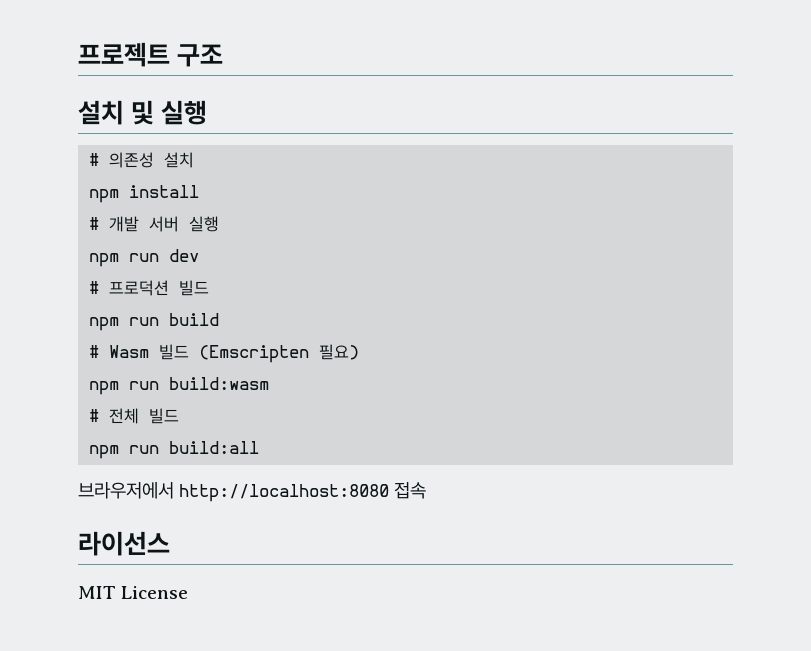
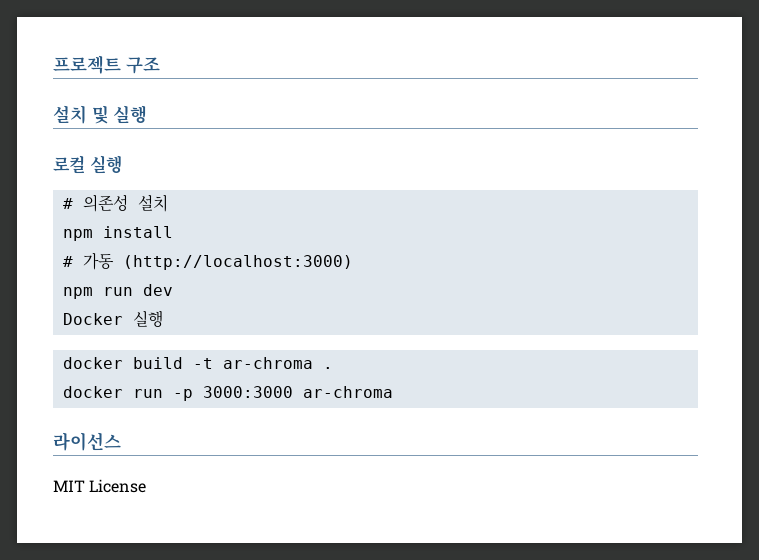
(208, 112) none -> [53,155,122,174] // 로컬 실행
[109,216,220,232] 개발 서버 실행 -> [82,252,353,270] 가동 (http://localhost:3000)
[89,280,210,296] [89,313,220,331] [89,344,360,363] [89,377,270,395] [89,408,180,424] [89,441,260,459] [78,482,427,502] # 프로덕션 빌드 // npm run build // # Wasm 빌드 (Emscripten 필요) // npm run build:wasm // # 전체 빌드 // npm run build:all // 브라우저에서 http://localhost:8080 접속 -> [62,310,163,327] [62,357,333,369] [62,386,393,401] Docker 실행 // docker build -t ar-chroma . // docker run -p 3000:3000 ar-chroma

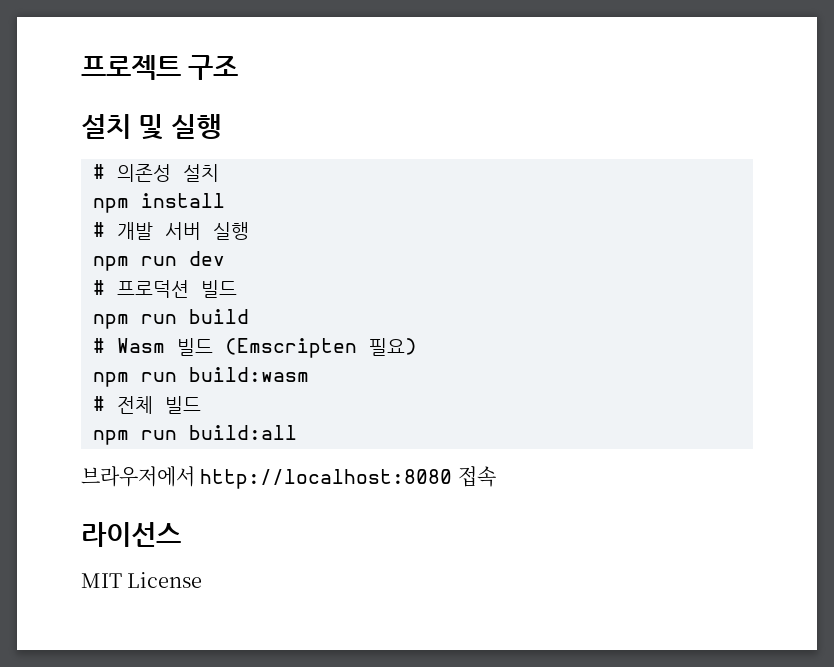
[53,155,122,174] // 로컬 실행 -> (221, 126) none
[82,252,353,270] 가동 (http://localhost:3000) -> [117,222,249,240] 개발 서버 실행
[62,310,163,327] [62,357,333,369] [62,386,393,401] Docker 실행 // docker build -t ar-chroma . // docker run -p 3000:3000 ar-chroma -> [93,280,237,298] [93,309,249,329] [93,338,417,358] [93,367,309,387] [93,396,201,414] [93,425,297,445] [81,466,496,489] # 프로덕션 빌드 // npm run build // # Wasm 빌드 (Emscripten 필요) // npm run build:wasm // # 전체 빌드 // npm run build:all // 브라우저에서 http://localhost:8080 접속

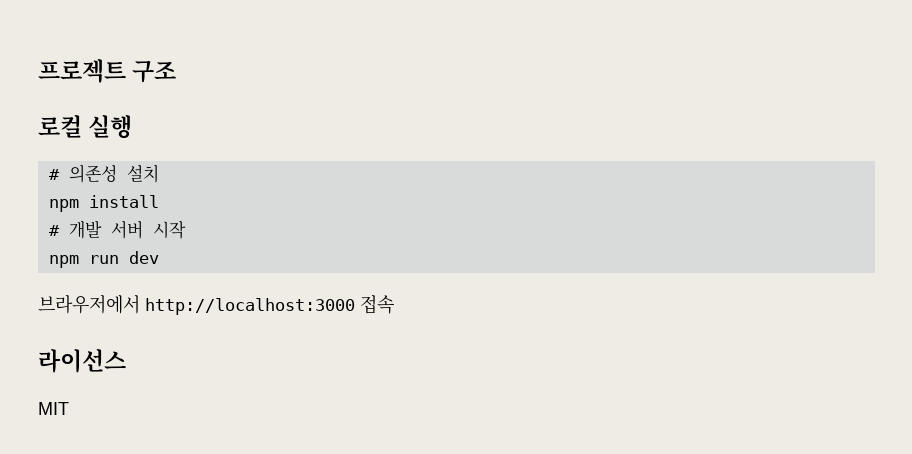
[81,114,164,140] 설치 및 -> [38,115,82,138] 로컬
[213,222,249,240] 실행 -> [152,221,186,239] 시작
[93,280,237,298] [93,309,249,329] [93,338,417,358] [93,367,309,387] [93,396,201,414] [93,425,297,445] // # 프로덕션 빌드 // npm run build // # Wasm 빌드 (Emscripten 필요) // npm run build:wasm // # 전체 빌드 // npm run build:all -> (159, 257) none
[200,469,453,489] http://localhost:8080 -> [145,298,355,315] http://localhost:3000
[127,572,203,588] License -> (69, 408) none

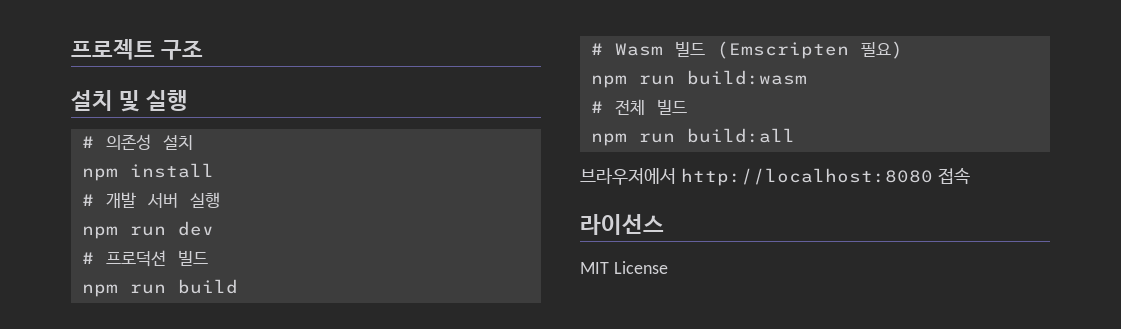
[38,115,82,138] 로컬 -> [71,90,141,112] 설치 및
[152,221,186,239] 시작 -> [189,192,220,208] 실행
(159, 257) none -> [81,250,208,267] [81,279,238,297] [590,41,903,59] [590,70,807,88] [590,99,687,115] [590,128,795,146] // # 프로덕션 빌드 // npm run build // # Wasm 빌드 (Emscripten 필요) // npm run build:wasm // # 전체 빌드 // npm run build:all
[145,298,355,315] http://localhost:3000 -> [680,168,933,186] http://localhost:8080
(69, 408) none -> [613,261,668,274] License

